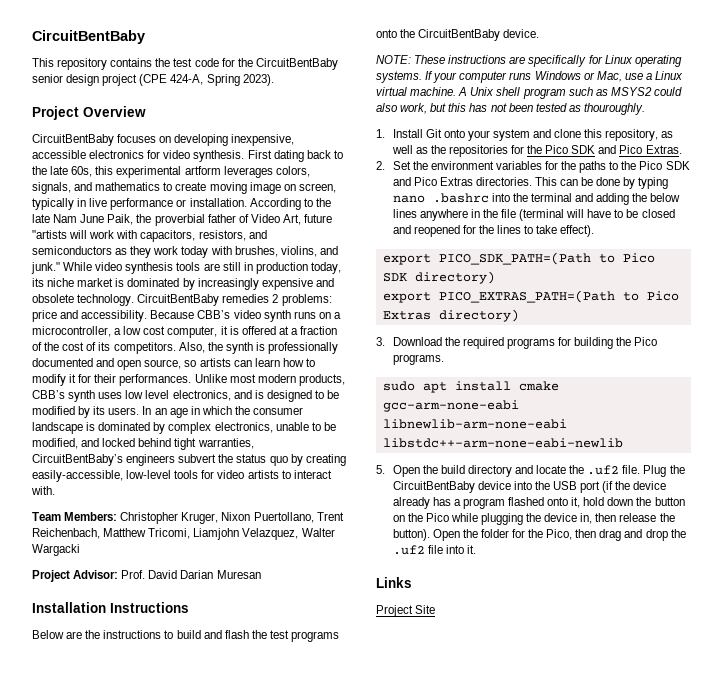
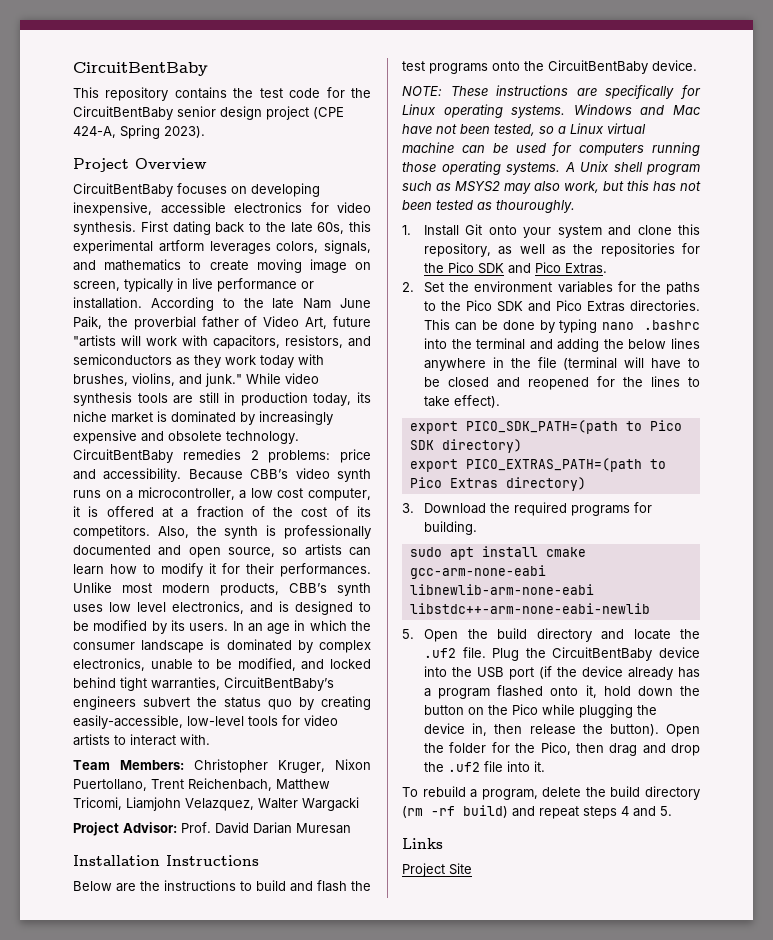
[425,71,684,83] [376,87,457,96] If your computer runs Windows or Mac, use a Linux virtual machine. -> [573,104,701,115] [402,123,646,136] [402,142,700,156] [402,161,560,175] Windows and Mac have not been tested, so a Linux virtual machine can be used for computers running those operating systems.
[653,87,682,96] could -> [504,183,531,194] may
[438,252,591,265] PICO_SDK_PATH=(Path -> [465,420,618,434] PICO_SDK_PATH=(path
[438,290,615,303] PICO_EXTRAS_PATH=(Path -> [465,458,642,472] PICO_EXTRAS_PATH=(path
[574,337,658,349] [392,354,444,365] building the Pico programs. -> [424,521,478,535] building.
(476, 549) none -> [402,786,700,800] [402,805,672,819] // To rebuild a program, delete the build directory (rm -rf build) and repeat steps 4 and 5.

